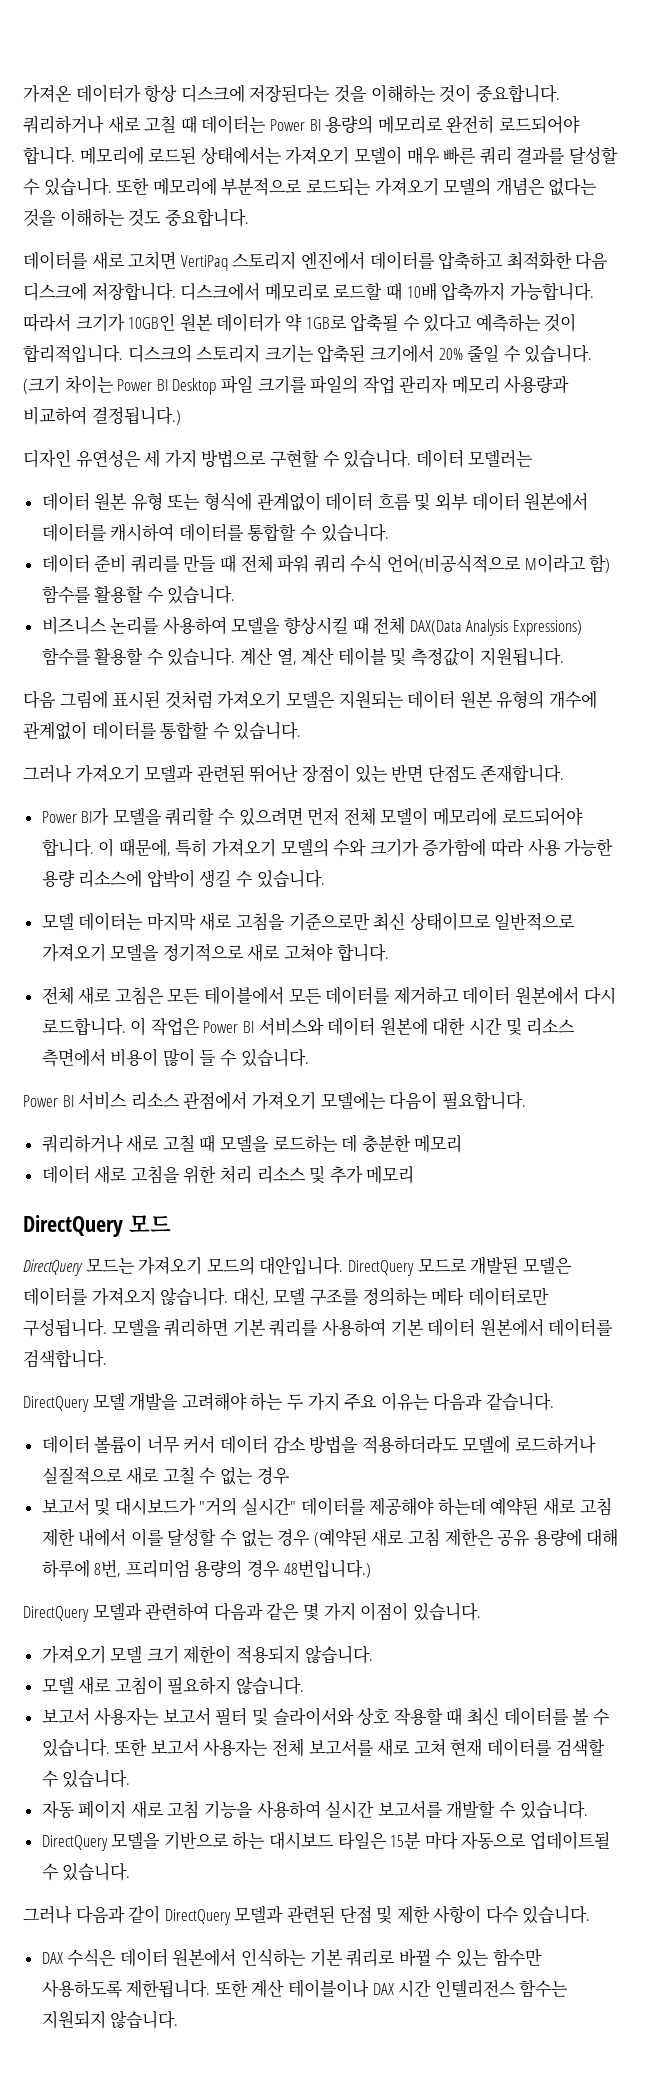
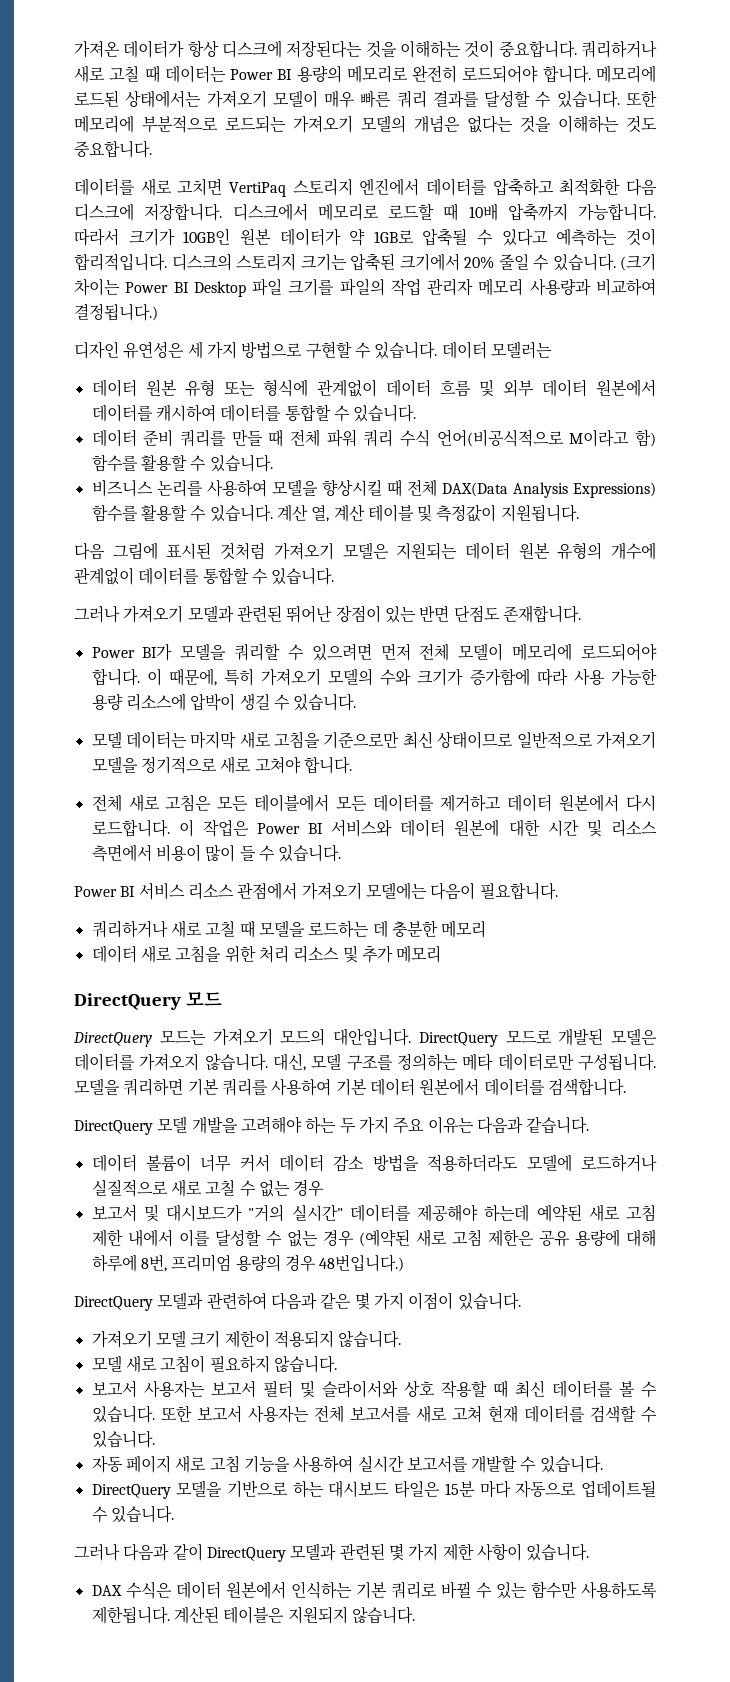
[339,1906,393,1924] 단점 및 -> [388,1543,439,1561] 몇 가지
[485,1906,519,1924] 다수 -> (522, 1552) none
[214,1979,569,1998] 또한 계산 테이블이나 DAX 시간 인텔리전스 함수는 -> [173,1606,285,1624] 계산된 테이블은

